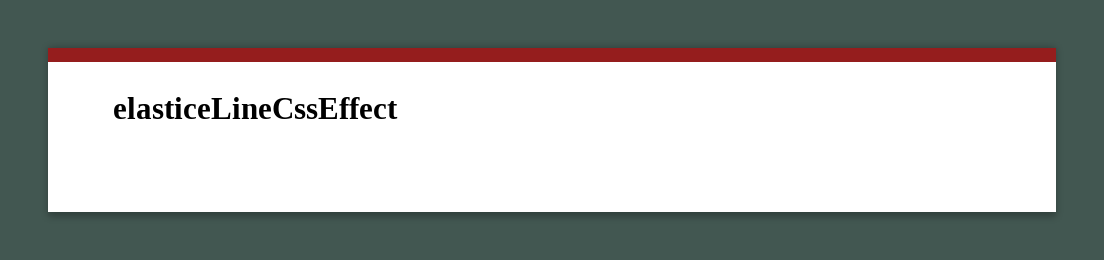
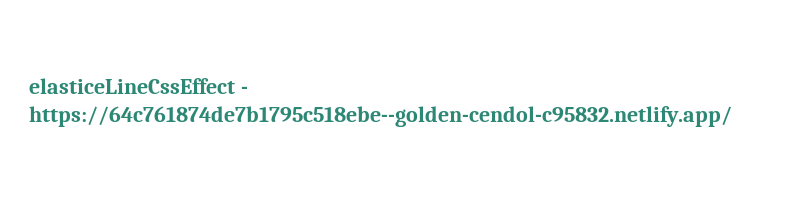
(398, 108) none -> [240,86,248,94] [29,106,732,127] - https://64c761874de7b1795c518ebe--golden-cendol-c95832.netlify.app/

